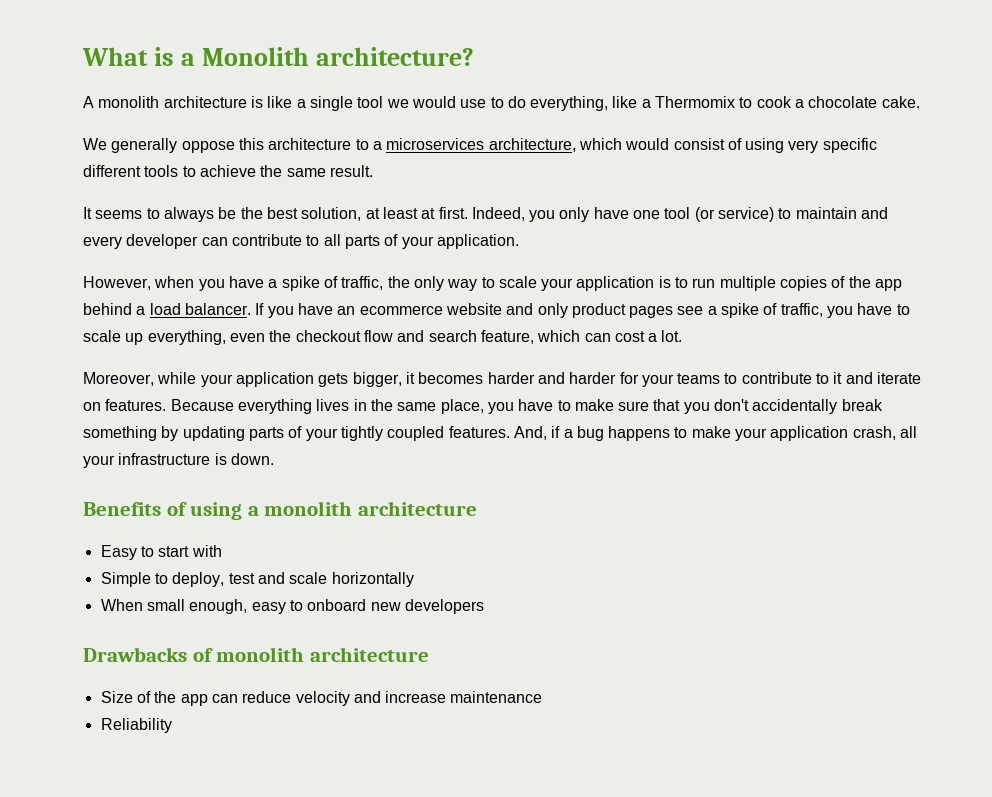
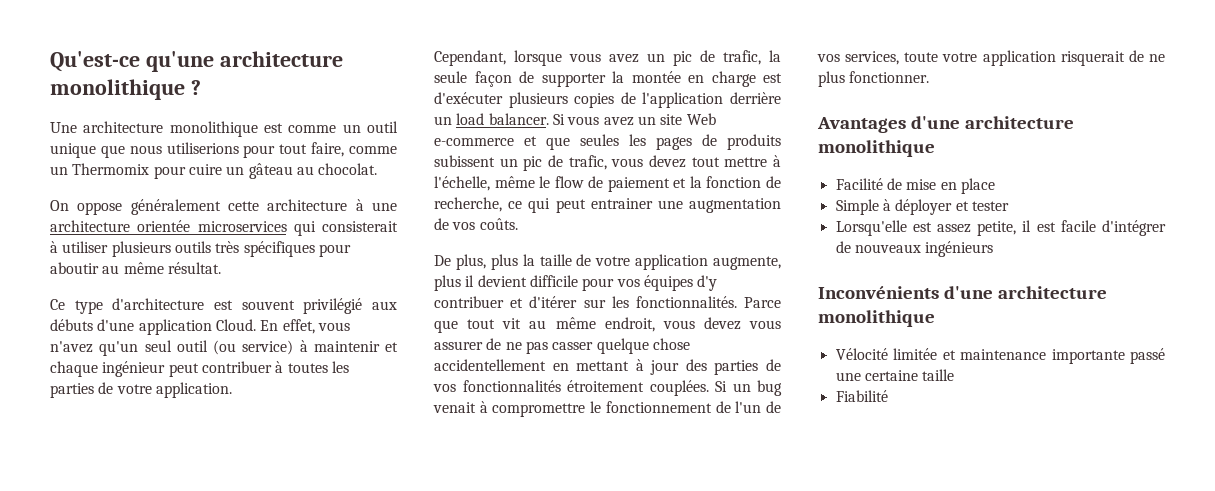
[82,47,474,66] [83,96,920,111] [83,138,877,153] [83,165,373,177] [83,207,889,222] [83,234,519,249] [83,276,903,291] [83,303,910,318] [83,330,683,345] [83,372,922,387] [83,399,883,414] [83,426,918,441] [83,453,274,468] [83,501,477,520] [100,545,222,560] [100,572,414,587] [100,599,484,614] [83,647,429,662] [100,691,543,706] [100,718,172,733] What is a Monolith architecture? // A monolith architecture is like a single tool we would use to do everything, like a Thermomix to cook a chocolate cake. // We generally oppose this architecture to a microservices architecture, which would consist of using very specific different tools to achieve the same result. // It seems to always be the best solution, at least at first. Indeed, you only have one tool (or service) to maintain and every developer can contribute to all parts of your application. // However, when you have a spike of traffic, the only way to scale your application is to run multiple copies of the app behind a load balancer. If you have an ecommerce website and only product pages see a spike of traffic, you have to scale up everything, even the checkout flow and search feature, which can cost a lot. // Moreover, while your application gets bigger, it becomes harder and harder for your teams to contribute to it and iterate on features. Because everything lives in the same place, you have to make sure that you don't accidentally break something by updating parts of your tightly coupled features. And, if a bug happens to make your application crash, all your infrastructure is down. // Benefits of using a monolith architecture // Easy to start with // Simple to deploy, test and scale horizontally // When small enough, easy to onboard new developers // Drawbacks of monolith architecture // Size of the app can reduce velocity and increase maintenance // Reliability -> [50,51,343,72] [50,79,201,100] [50,121,398,137] [50,142,397,158] [50,163,378,179] [50,199,397,215] [50,220,398,236] [50,241,351,257] [50,262,221,274] [50,298,397,314] [50,319,350,335] [50,340,398,356] [50,361,349,377] [50,382,232,398] [434,50,781,66] [434,71,782,87] [434,92,781,108] [434,113,716,126] [434,134,781,150] [434,155,781,171] [434,176,781,192] [434,197,781,213] [434,218,518,230] [434,254,781,270] [434,275,718,291] [434,296,781,308] [434,317,781,333] [434,338,690,354] [434,359,781,375] [433,380,782,396] [433,401,781,417] [817,50,1165,66] [818,71,930,87] [817,116,1074,133] [818,140,935,157] [835,178,995,194] [835,199,1009,215] [835,220,1166,236] [835,241,994,257] [818,286,1107,299] [818,310,935,327] [835,348,1165,364] [835,369,955,381] [835,390,888,402] Qu'est-ce qu'une architecture monolithique ? // Une architecture monolithique est comme un outil unique que nous utiliserions pour tout faire, comme un Thermomix pour cuire un gâteau au chocolat. // On oppose généralement cette architecture à une architecture orientée microservices qui consisterait à utiliser plusieurs outils très spécifiques pour aboutir au même résultat. // Ce type d'architecture est souvent privilégié aux débuts d'une application Cloud. En effet, vous n'avez qu'un seul outil (ou service) à maintenir et chaque ingénieur peut contribuer à toutes les parties de votre application. // Cependant, lorsque vous avez un pic de trafic, la seule façon de supporter la montée en charge est d'exécuter plusieurs copies de l'application derrière un load balancer. Si vous avez un site Web e-commerce et que seules les pages de produits subissent un pic de trafic, vous devez tout mettre à l'échelle, même le flow de paiement et la fonction de recherche, ce qui peut entrainer une augmentation de vos coûts. // De plus, plus la taille de votre application augmente, plus il devient difficile pour vos équipes d'y contribuer et d'itérer sur les fonctionnalités. Parce que tout vit au même endroit, vous devez vous assurer de ne pas casser quelque chose accidentellement en mettant à jour des parties de vos fonctionnalités étroitement couplées. Si un bug venait à compromettre le fonctionnement de l'un de vos services, toute votre application risquerait de ne plus fonctionner. // Avantages d'une architecture monolithique // Facilité de mise en place // Simple à déployer et tester // Lorsqu'elle est assez petite, il est facile d'intégrer de nouveaux ingénieurs // Inconvénients d'une architecture monolithique // Vélocité limitée et maintenance importante passé une certaine taille // Fiabilité

